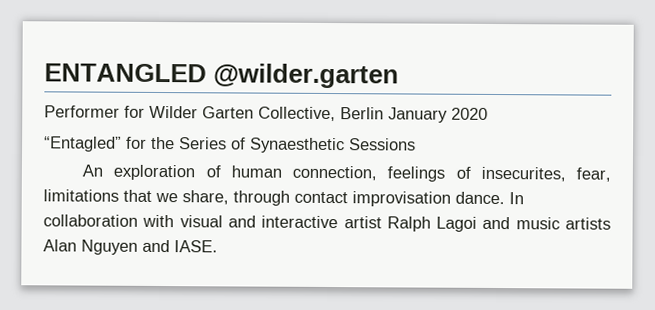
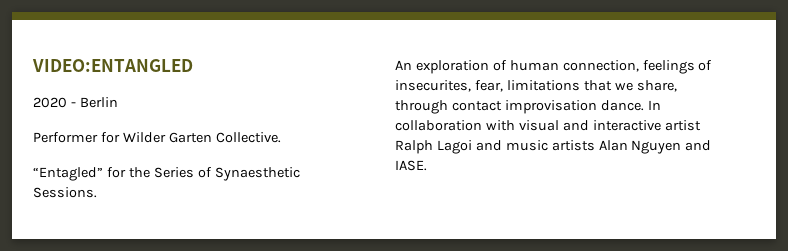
[44,63,400,89] ENTANGLED @wilder.garten -> [32,59,193,72] [33,97,118,108] VIDEO:ENTANGLED // 2020 - Berlin
[258,106,488,123] Collective, Berlin January 2020 -> [215,132,281,143] Collective.
[349,138,416,151] Sessions -> [33,187,97,198] Sessions.

